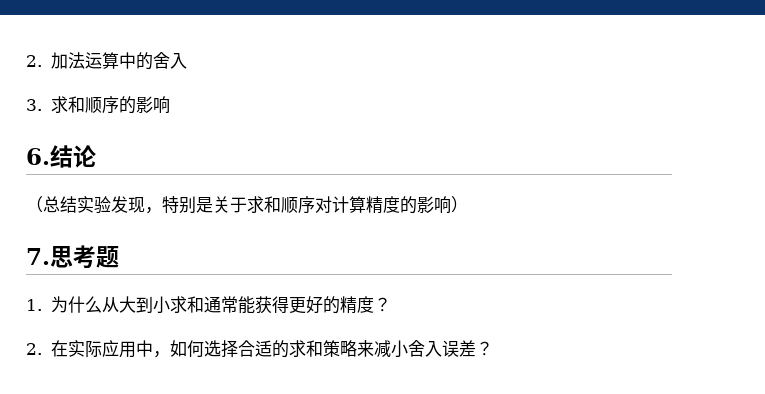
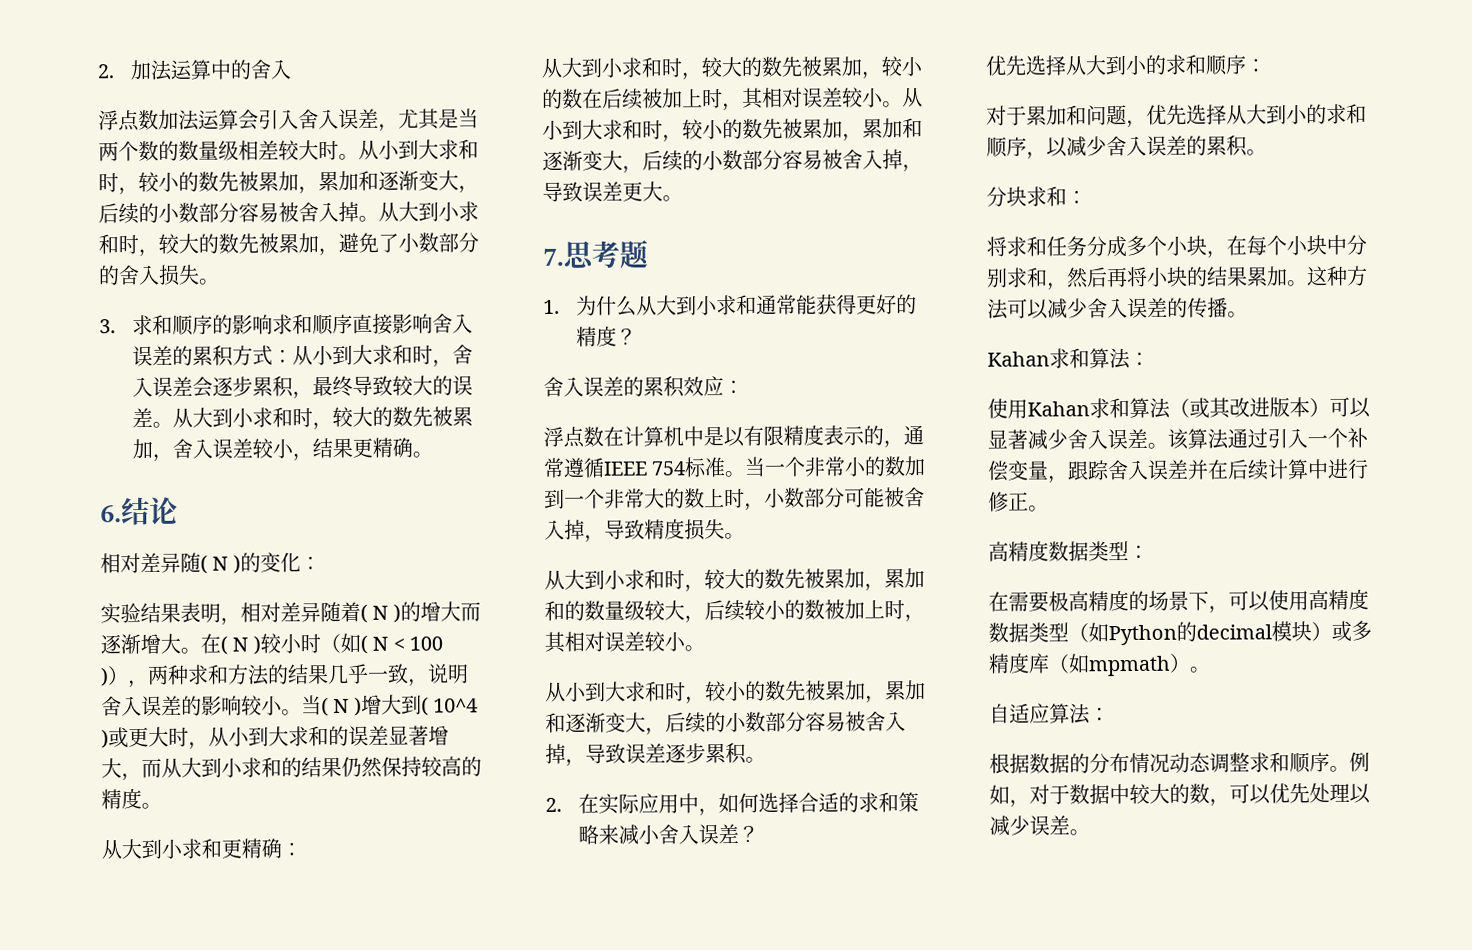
(187, 61) none -> [98,108,479,132] [98,139,479,162] [98,170,479,196] [98,201,479,225] [98,232,479,258] [98,264,220,286] // 浮点数加法运算会引入舍入误差，尤其是当两个数的数量级相差较大时。从小到大求和时，较小的数先被累加，累加和逐渐变大，后续的小数部分容易被舍入掉。从大到小求和时，较大的数先被累加，避免了小数部分的舍入损失。
[26,145,96,168] [26,196,468,214] // 6.结论 // （总结实验发现，特别是关于求和顺序对计算精度的影响） -> [271,313,473,336] [131,344,473,368] [131,375,473,400] [131,406,473,431] [131,437,433,462] [100,496,178,526] [100,552,321,574] [100,601,481,626] [100,632,443,655] [100,663,469,689] [101,694,479,717] [101,725,449,750] [101,756,482,782] [101,788,162,810] [101,838,302,860] [541,56,923,81] [542,87,923,112] [542,118,923,143] [542,149,923,174] [542,181,683,202] 求和顺序直接影响舍入误差的累积方式：从小到大求和时，舍入误差会逐步累积，最终导致较大的误差。从大到小求和时，较大的数先被累加，舍入误差较小，结果更精确。 // 6.结论 // 相对差异随( N )的变化： // 实验结果表明，相对差异随着( N )的增大而逐渐增大。在( N )较小时（如( N < 100 )），两种求和方法的结果几乎一致，说明舍入误差的影响较小。当( N )增大到( 10^4 )或更大时，从小到大求和的误差显著增大，而从大到小求和的结果仍然保持较高的精度。 // 从大到小求和更精确： // 从大到小求和时，较大的数先被累加，较小的数在后续被加上时，其相对误差较小。从小到大求和时，较小的数先被累加，累加和逐渐变大，后续的小数部分容易被舍入掉，导致误差更大。
(391, 304) none -> [543,376,744,398] [543,424,924,449] [543,456,927,478] [544,487,925,511] [544,518,745,543] [544,568,925,593] [544,599,925,624] [544,631,705,653] [545,680,926,705] [545,711,906,736] [545,742,766,767] // 舍入误差的累积效应： // 浮点数在计算机中是以有限精度表示的，通常遵循IEEE 754标准。当一个非常小的数加到一个非常大的数上时，小数部分可能被舍入掉，导致精度损失。 // 从大到小求和时，较大的数先被累加，累加和的数量级较大，后续较小的数被加上时，其相对误差较小。 // 从小到大求和时，较小的数先被累加，累加和逐渐变大，后续的小数部分容易被舍入掉，导致误差逐步累积。
(493, 348) none -> [985,54,1266,76] [986,103,1367,129] [986,135,1267,160] [986,186,1087,207] [986,234,1367,259] [986,265,1368,291] [987,297,1248,320] [987,348,1150,370] [987,396,1371,419] [987,427,1368,450] [987,458,1369,484] [988,491,1049,512] [988,540,1149,562] [988,588,1369,614] [988,620,1372,646] [988,652,1211,677] [989,703,1110,725] [989,751,1370,774] [989,782,1371,808] [989,815,1090,836] // 优先选择从大到小的求和顺序： // 对于累加和问题，优先选择从大到小的求和顺序，以减少舍入误差的累积。 // 分块求和： // 将求和任务分成多个小块，在每个小块中分别求和，然后再将小块的结果累加。这种方法可以减少舍入误差的传播。 // Kahan求和算法： // 使用Kahan求和算法（或其改进版本）可以显著减少舍入误差。该算法通过引入一个补偿变量，跟踪舍入误差并在后续计算中进行修正。 // 高精度数据类型： // 在需要极高精度的场景下，可以使用高精度数据类型（如Python的decimal模块）或多精度库（如mpmath）。 // 自适应算法： // 根据数据的分布情况动态调整求和顺序。例如，对于数据中较大的数，可以优先处理以减少误差。

